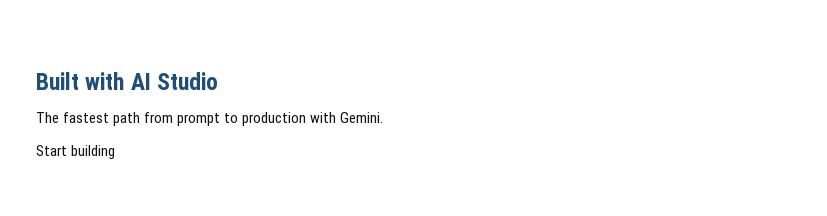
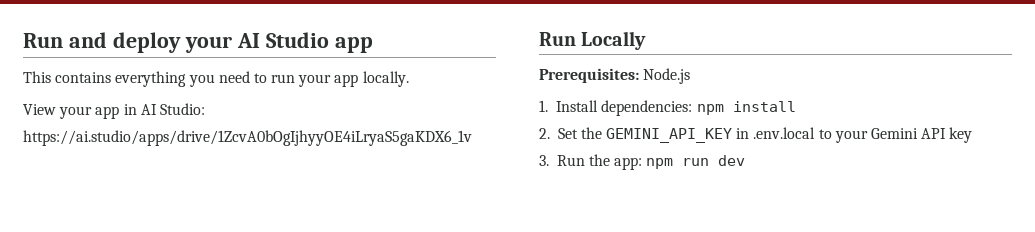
[36,72,219,90] [36,112,384,126] [36,145,116,159] Built with AI Studio // The fastest path from prompt to production with Gemini. // Start building -> [23,32,373,53] [23,71,409,87] [23,103,205,119] [23,130,472,146] [539,31,647,50] [539,68,691,84] [539,100,796,116] [539,127,973,143] [539,154,746,170] Run and deploy your AI Studio app // This contains everything you need to run your app locally. // View your app in AI Studio: https://ai.studio/apps/drive/1ZcvA0bOgIjhyyOE4iLryaS5gaKDX6_1v // Run Locally // Prerequisites: Node.js // 1. Install dependencies: npm install // 2. Set the GEMINI_API_KEY in .env.local to your Gemini API key // 3. Run the app: npm run dev

